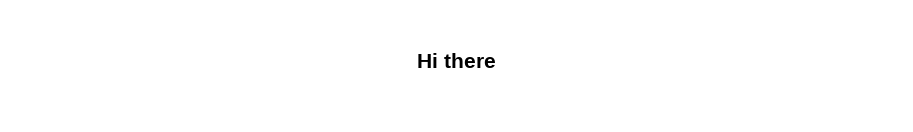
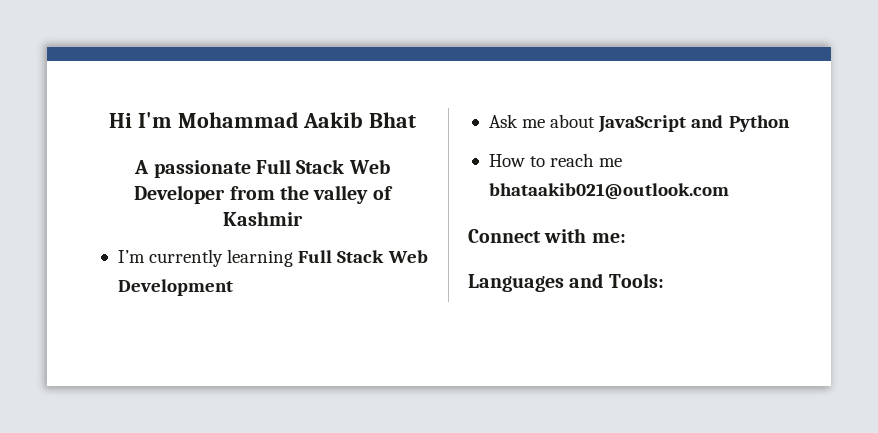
[444,53,496,68] there -> [137,112,417,128] [134,159,390,178] [134,185,393,204] [223,211,303,226] [117,249,428,267] [117,279,233,296] [488,114,790,133] [488,153,623,167] [488,183,729,200] [468,228,626,243] [468,273,664,292] I'm Mohammad Aakib Bhat // A passionate Full Stack Web Developer from the valley of Kashmir // I’m currently learning Full Stack Web Development // Ask me about JavaScript and Python // How to reach me bhataakib021@outlook.com // Connect with me: // Languages and Tools:

